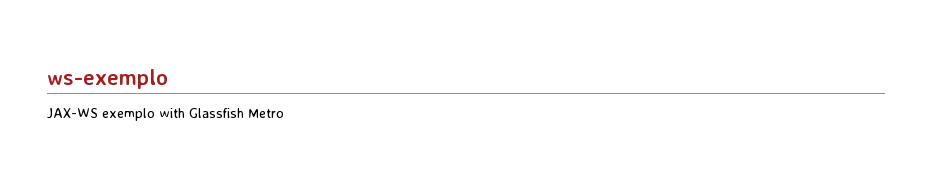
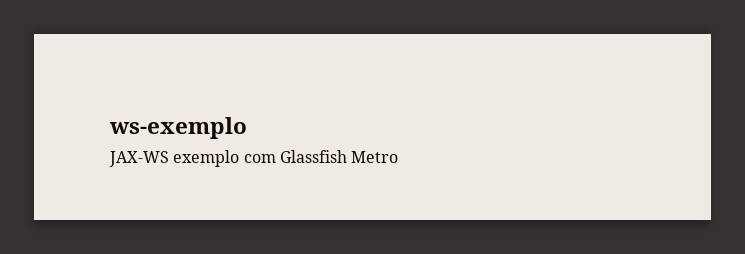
[159,108,185,118] with -> [243,154,276,163] com

